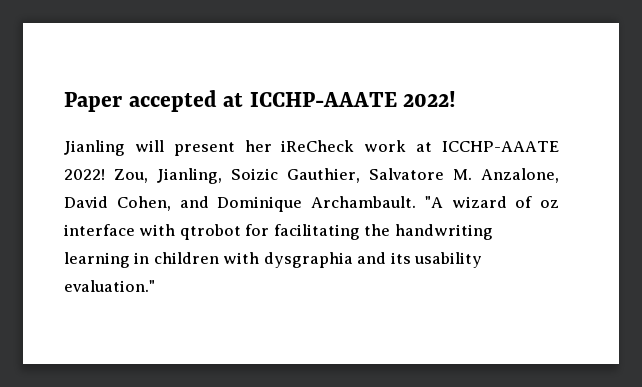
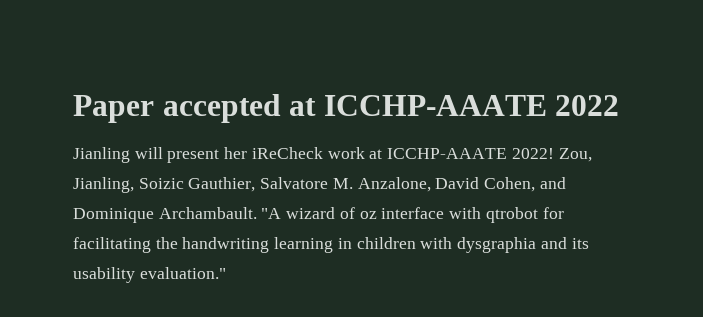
[403,91,457,107] 2022! -> [555,95,620,116] 2022

